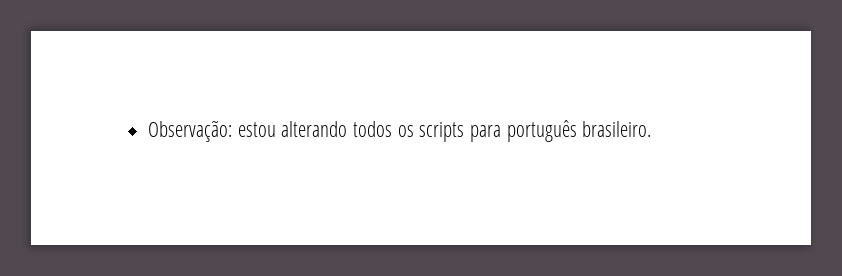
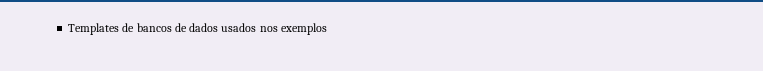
[148,120,652,142] Observação: estou alterando todos os scripts para português brasileiro. -> [68,23,327,35] Templates de bancos de dados usados nos exemplos

